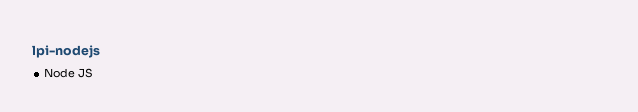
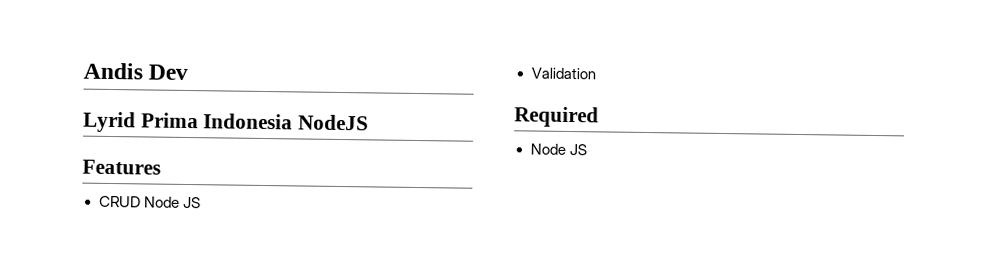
[32,45,100,58] lpi-nodejs -> [83,62,189,81] [83,111,370,133] [82,159,161,175] [98,195,201,209] [530,67,596,80] [514,106,599,128] Andis Dev // Lyrid Prima Indonesia NodeJS // Features // CRUD Node JS // Validation // Required

